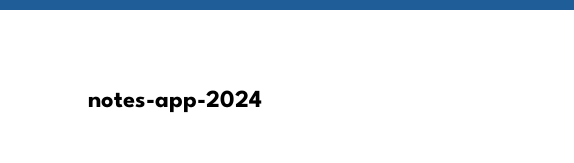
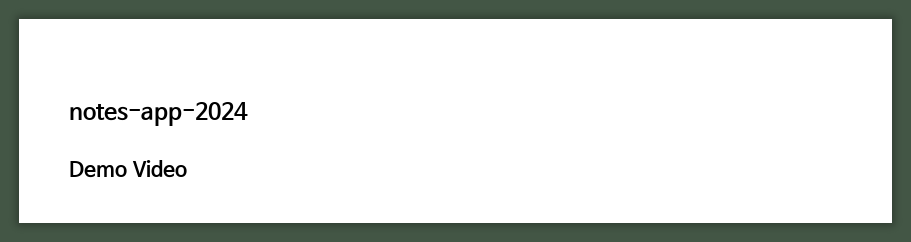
(262, 101) none -> [69,160,187,178] // Demo Video

